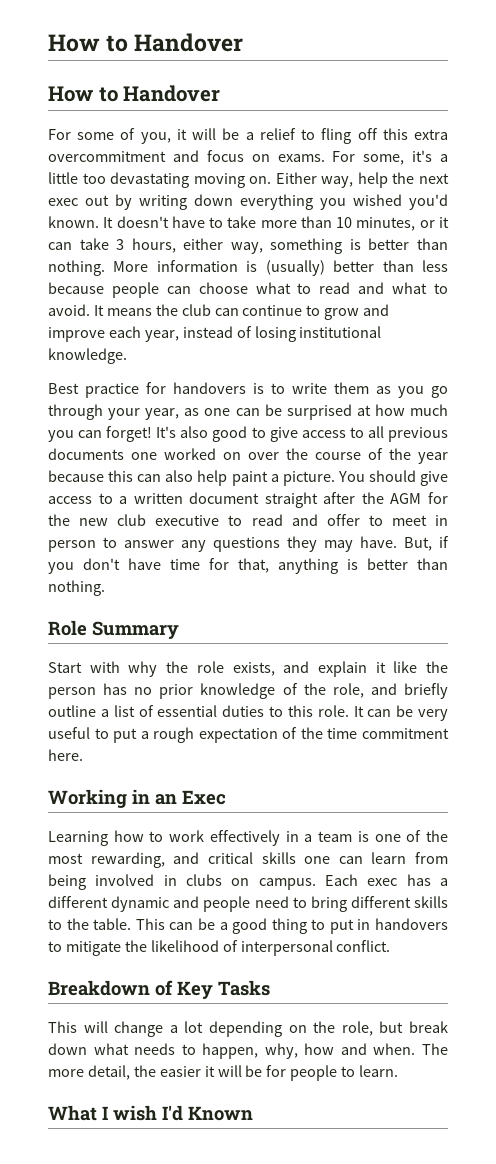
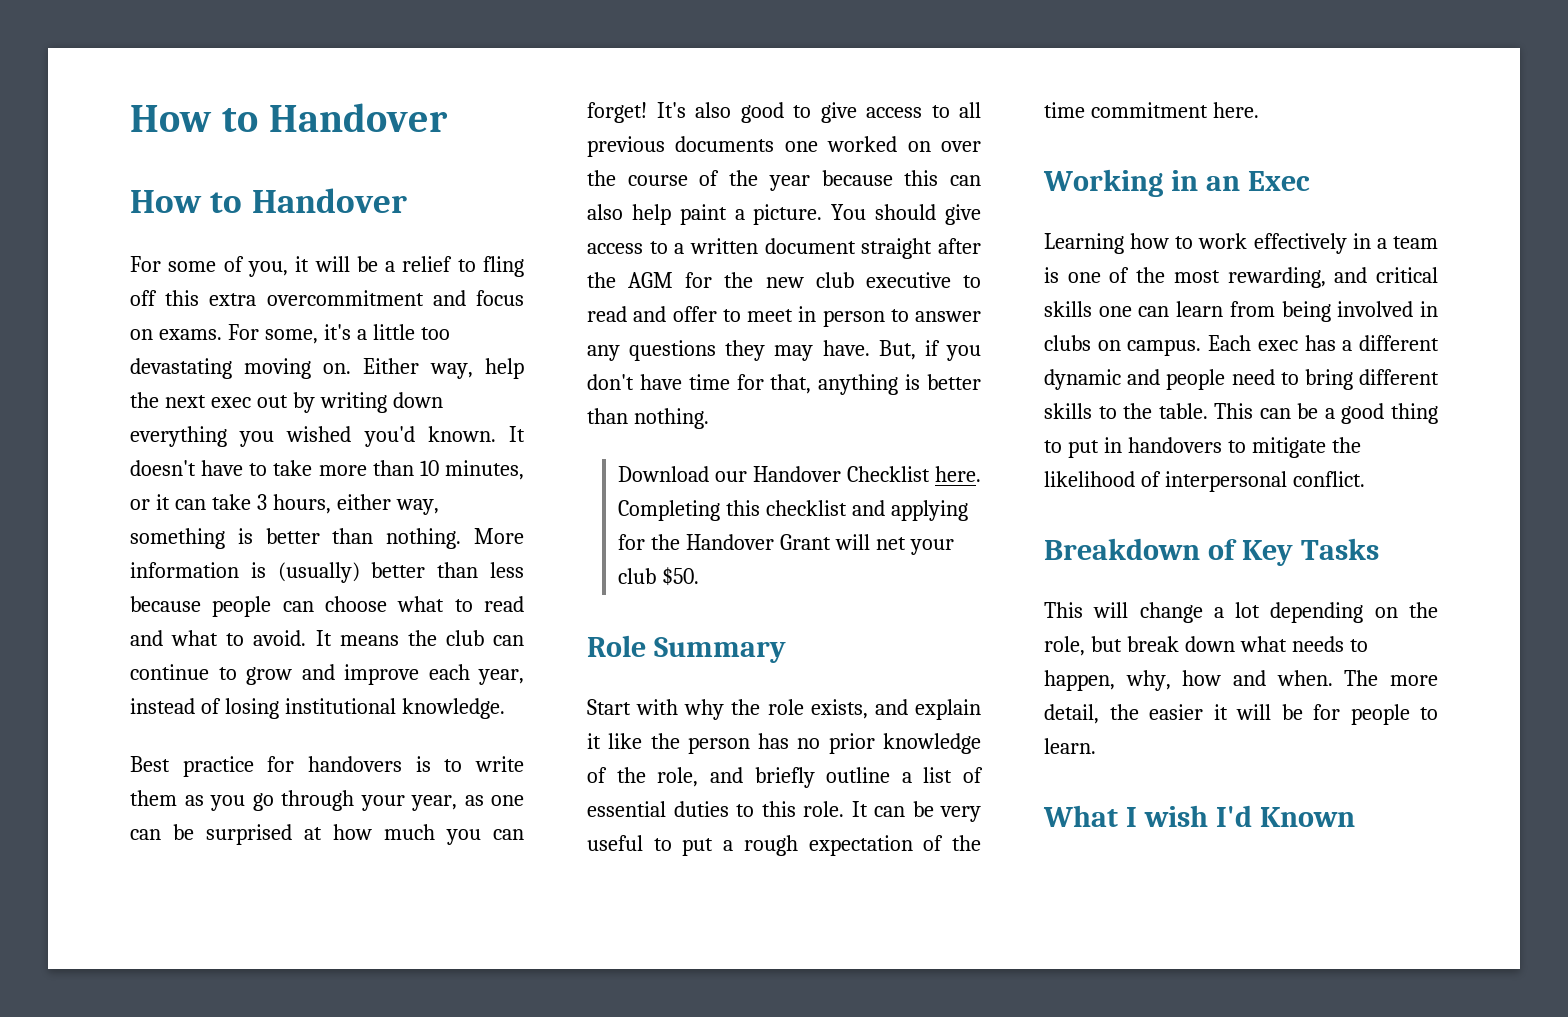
(105, 588) none -> [617,466,981,482] [617,500,968,521] [617,534,954,555] [617,567,699,586] // Download our Handover Checklist here. Completing this checklist and applying for the Handover Grant will net your club $50.

